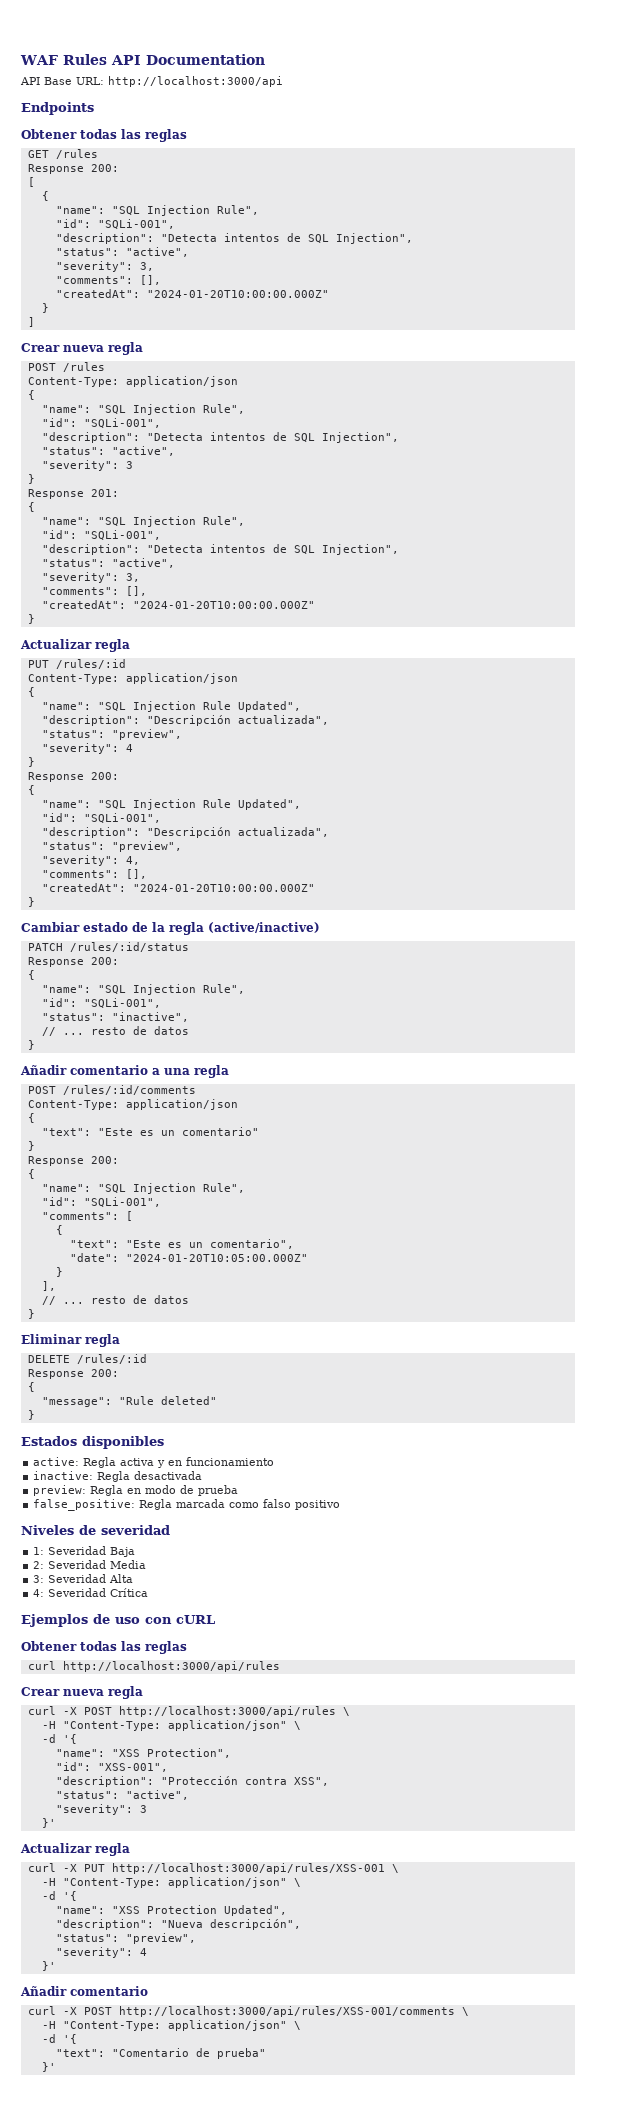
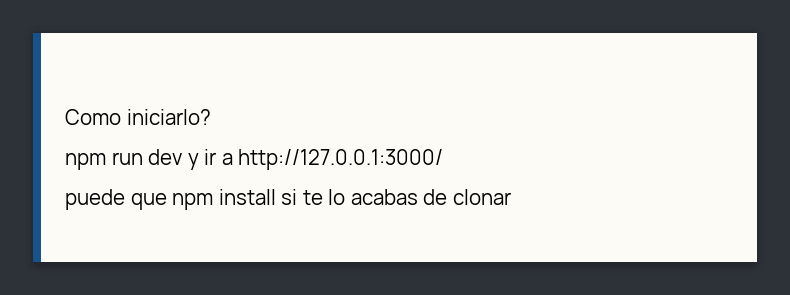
[20,54,265,65] [20,76,283,87] [21,102,94,115] [21,129,187,142] [27,149,98,159] [27,164,119,174] [27,177,35,187] [41,191,49,201] [55,205,259,216] [55,219,175,229] [55,233,413,244] [55,247,189,257] [55,261,154,272] [55,275,161,285] [55,289,329,298] [41,303,49,313] [27,317,35,327] [21,342,143,355] [27,362,105,372] [27,376,238,387] [27,390,35,400] [41,404,245,415] [41,418,161,428] [41,432,399,443] [41,446,175,456] [41,460,133,471] [27,474,35,484] [27,489,119,499] [27,502,35,512] [41,516,245,527] [41,530,161,540] [41,544,399,555] [41,558,175,568] [41,572,140,583] [41,586,147,596] [41,600,315,609] [27,614,35,624] [20,639,130,652] [27,659,126,669] [27,673,238,684] [27,687,35,697] [41,701,301,712] [41,715,329,726] [41,729,182,740] [41,743,133,754] [27,757,35,767] [27,772,119,782] [27,785,35,795] [41,799,301,810] [41,813,161,823] [41,827,329,838] [41,841,182,852] [41,855,140,866] [41,869,147,879] [41,883,315,892] [27,897,35,907] [21,922,320,935] [27,942,189,952] [27,957,119,967] [27,970,35,980] [41,984,245,995] [41,998,161,1008] [41,1012,189,1022] [41,1026,189,1036] [27,1040,35,1050] [20,1065,229,1078] [27,1085,196,1095] [27,1099,238,1110] [27,1113,35,1123] [41,1127,259,1136] [27,1141,35,1151] [27,1156,119,1166] [27,1169,35,1179] [41,1183,245,1194] [41,1197,161,1207] [41,1211,133,1221] [55,1225,63,1235] [69,1239,294,1249] [69,1253,308,1262] [55,1267,63,1277] [41,1281,56,1291] [41,1295,189,1305] [27,1309,35,1319] [21,1334,120,1347] [27,1354,147,1364] [27,1369,119,1379] [27,1382,35,1392] [41,1396,217,1407] [27,1410,35,1420] [21,1436,164,1449] [33,1457,275,1468] [33,1471,203,1482] [33,1485,239,1496] [33,1499,341,1511] [21,1525,170,1535] [33,1546,136,1557] [33,1560,147,1569] [33,1574,134,1583] [33,1588,149,1597] [21,1614,215,1627] [21,1641,187,1654] [27,1661,280,1672] [21,1686,143,1699] [27,1706,350,1717] [41,1720,301,1731] [41,1734,77,1744] [55,1748,231,1758] [55,1762,168,1772] [55,1776,329,1787] [55,1790,189,1800] [55,1804,147,1815] [41,1818,56,1828] [20,1843,130,1856] [27,1863,399,1874] [41,1877,301,1888] [41,1891,77,1901] [55,1905,287,1916] [55,1919,301,1930] [55,1933,196,1944] [55,1947,147,1958] [41,1961,56,1971] [20,1986,148,1996] [27,2006,469,2017] [41,2020,301,2031] [41,2034,77,2044] [55,2048,266,2059] [41,2062,56,2072] WAF Rules API Documentation // API Base URL: http://localhost:3000/api // Endpoints // Obtener todas las reglas // GET /rules // Response 200: // [ // { // "name": "SQL Injection Rule", // "id": "SQLi-001", // "description": "Detecta intentos de SQL Injection", // "status": "active", // "severity": 3, // "comments": [], // "createdAt": "2024-01-20T10:00:00.000Z" // } // ] // Crear nueva regla // POST /rules // Content-Type: application/json // { // "name": "SQL Injection Rule", // "id": "SQLi-001", // "description": "Detecta intentos de SQL Injection", // "status": "active", // "severity": 3 // } // Response 201: // { // "name": "SQL Injection Rule", // "id": "SQLi-001", // "description": "Detecta intentos de SQL Injection", // "status": "active", // "severity": 3, // "comments": [], // "createdAt": "2024-01-20T10:00:00.000Z" // } // Actualizar regla // PUT /rules/:id // Content-Type: application/json // { // "name": "SQL Injection Rule Updated", // "description": "Descripción actualizada", // "status": "preview", // "severity": 4 // } // Response 200: // { // "name": "SQL Injection Rule Updated", // "id": "SQLi-001", // "description": "Descripción actualizada", // "status": "preview", // "severity": 4, // "comments": [], // "createdAt": "2024-01-20T10:00:00.000Z" // } // Cambiar estado de la regla (active/inactive) // PATCH /rules/:id/status // Response 200: // { // "name": "SQL Injection Rule", // "id": "SQLi-001", // "status": "inactive", // // ... resto de datos // } // Añadir comentario a una regla // POST /rules/:id/comments // Content-Type: application/json // { // "text": "Este es un comentario" // } // Response 200: // { // "name": "SQL Injection Rule", // "id": "SQLi-001", // "comments": [ // { // "text": "Este es un comentario", // "date": "2024-01-20T10:05:00.000Z" // } // ], // // ... resto de datos // } // Eliminar regla // DELETE /rules/:id // Response 200: // { // "message": "Rule deleted" // } // Estados disponibles // active: Regla activa y en funcionamiento // inactive: Regla desactivada // preview: Regla en modo de prueba // false_positive: Regla marcada como falso positivo // Niveles de severidad // 1: Severidad Baja // 2: Severidad Media // 3: Severidad Alta // 4: Severidad Crítica // Ejemplos de uso con cURL // Obtener todas las reglas // curl http://localhost:3000/api/rules // Crear nueva regla // curl -X POST http://localhost:3000/api/rules \ // -H "Content-Type: application/json" \ // -d '{ // "name": "XSS Protection", // "id": "XSS-001", // "description": "Protección contra XSS", // "status": "active", // "severity": 3 // }' // Actualizar regla // curl -X PUT http://localhost:3000/api/rules/XSS-001 \ // -H "Content-Type: application/json" \ // -d '{ // "name": "XSS Protection Updated", // "description": "Nueva descripción", // "status": "preview", // "severity": 4 // }' // Añadir comentario // curl -X POST http://localhost:3000/api/rules/XSS-001/comments \ // -H "Content-Type: application/json" \ // -d '{ // "text": "Comentario de prueba" // }' -> [65,109,211,125] [65,149,444,170] [65,189,511,210] Como iniciarlo? // npm run dev y ir a http://127.0.0.1:3000/ // puede que npm install si te lo acabas de clonar

